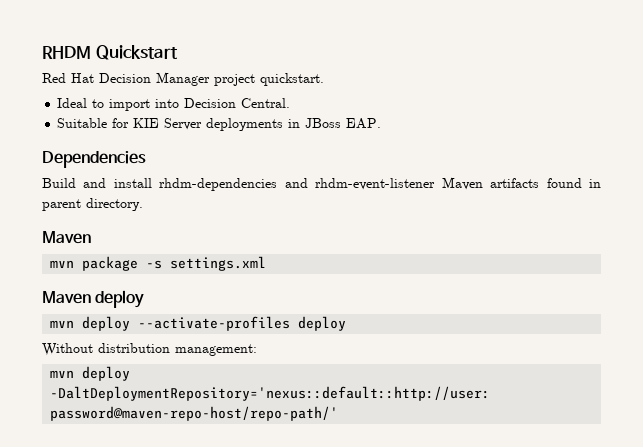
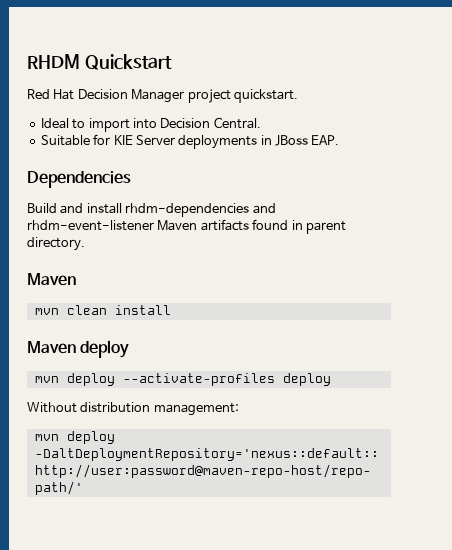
[82,256,267,271] package -s settings.xml -> [66,305,171,315] clean install

